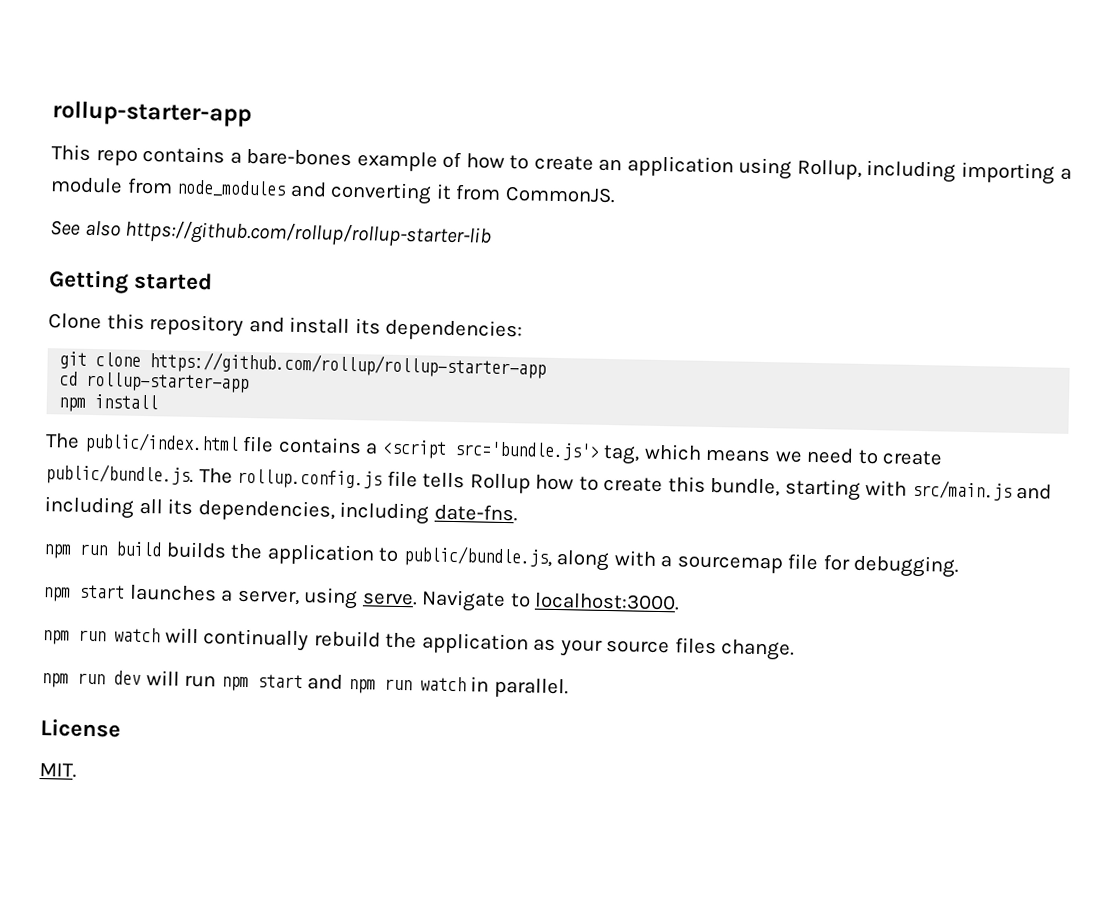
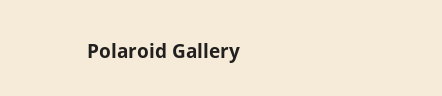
[52,100,252,128] [51,144,1072,185] [50,177,616,205] [50,220,493,249] [48,270,214,294] [48,313,524,342] [59,351,547,379] [59,371,250,394] [58,394,159,412] [45,431,944,466] [45,463,1053,501] [44,496,518,525] [43,541,960,578] [42,584,681,613] [42,627,796,661] [41,670,569,699] [40,719,121,738] [39,763,77,778] rollup-starter-app // This repo contains a bare-bones example of how to create an application using Rollup, including importing a module from node_modules and converting it from CommonJS. // See also https://github.com/rollup/rollup-starter-lib // Getting started // Clone this repository and install its dependencies: // git clone https://github.com/rollup/rollup-starter-app // cd rollup-starter-app // npm install // The public/index.html file contains a <script src='bundle.js'> tag, which means we need to create public/bundle.js. The rollup.config.js file tells Rollup how to create this bundle, starting with src/main.js and including all its dependencies, including date-fns. // npm run build builds the application to public/bundle.js, along with a sourcemap file for debugging. // npm start launches a server, using serve. Navigate to localhost:3000. // npm run watch will continually rebuild the application as your source files change. // npm run dev will run npm start and npm run watch in parallel. // License // MIT. -> [87,43,240,63] Polaroid Gallery

